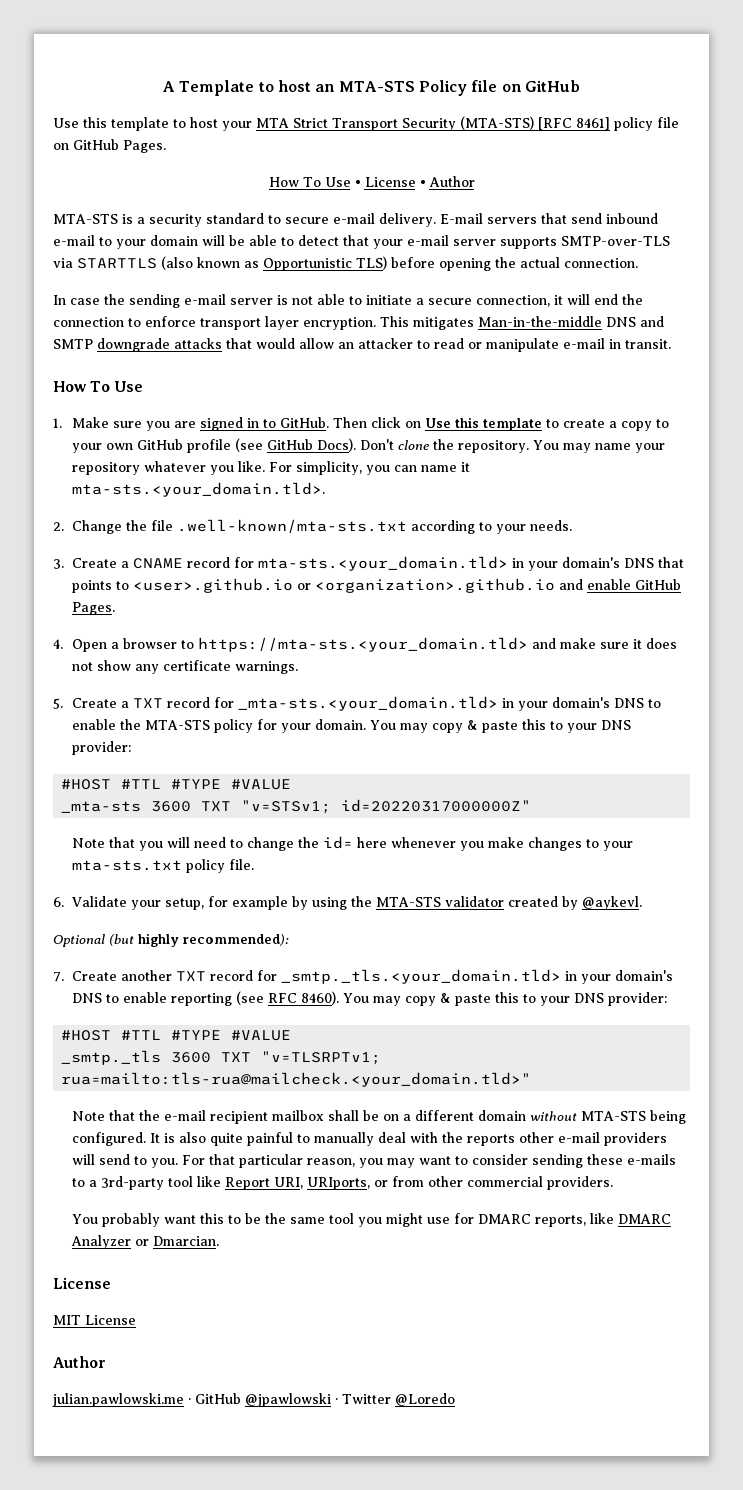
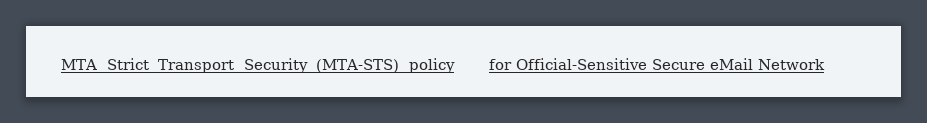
[163,80,580,96] [53,117,252,131] A Template to host an MTA-STS Policy file on GitHub // Use this template to host your -> (61, 64) none
[538,117,679,131] [53,139,166,153] [268,176,475,187] [53,213,658,227] [53,235,670,249] [53,256,638,271] [53,294,643,308] [53,316,664,330] [53,338,671,352] [53,381,144,392] [53,417,670,431] [72,438,666,453] [72,461,471,475] [72,482,326,497] [53,519,573,534] [53,556,685,571] [72,578,682,593] [72,602,116,615] [53,637,678,652] [72,660,299,674] [53,696,662,711] [72,719,632,733] [72,741,132,755] [61,779,292,790] [61,799,532,814] [72,836,634,851] [72,859,255,873] [53,896,643,910] [53,933,289,947] [53,969,674,984] [72,991,668,1006] [61,1030,292,1041] [61,1050,382,1065] [61,1072,532,1087] [72,1110,687,1124] [72,1132,668,1146] [72,1154,677,1168] [72,1176,614,1190] [72,1213,672,1227] [71,1235,220,1249] [53,1277,111,1289] [53,1315,136,1325] [53,1356,106,1368] [52,1393,455,1407] [RFC 8461] policy file on GitHub Pages. // How To Use • License • Author // MTA-STS is a security standard to secure e-mail delivery. E-mail servers that send inbound e-mail to your domain will be able to detect that your e-mail server supports SMTP-over-TLS via STARTTLS (also known as Opportunistic TLS) before opening the actual connection. // In case the sending e-mail server is not able to initiate a secure connection, it will end the connection to enforce transport layer encryption. This mitigates Man-in-the-middle DNS and SMTP downgrade attacks that would allow an attacker to read or manipulate e-mail in transit. // How To Use // 1. Make sure you are signed in to GitHub. Then click on Use this template to create a copy to your own GitHub profile (see GitHub Docs). Don't clone the repository. You may name your repository whatever you like. For simplicity, you can name it mta-sts.<your_domain.tld>. // 2. Change the file .well-known/mta-sts.txt according to your needs. // 3. Create a CNAME record for mta-sts.<your_domain.tld> in your domain's DNS that points to <user>.github.io or <organization>.github.io and enable GitHub Pages. // 4. Open a browser to https://mta-sts.<your_domain.tld> and make sure it does not show any certificate warnings. // 5. Create a TXT record for _mta-sts.<your_domain.tld> in your domain's DNS to enable the MTA-STS policy for your domain. You may copy & paste this to your DNS provider: // #HOST #TTL #TYPE #VALUE // _mta-sts 3600 TXT "v=STSv1; id=20220317000000Z" // Note that you will need to change the id= here whenever you make changes to your mta-sts.txt policy file. // 6. Validate your setup, for example by using the MTA-STS validator created by @aykevl. // Optional (but highly recommended): // 7. Create another TXT record for _smtp._tls.<your_domain.tld> in your domain's DNS to enable reporting (see RFC 8460). You may copy & paste this to your DNS provider: // #HOST #TTL #TYPE #VALUE // _smtp._tls 3600 TXT "v=TLSRPTv1; rua=mailto:tls-rua@mailcheck.<your_domain.tld>" // Note that the e-mail recipient mailbox shall be on a different domain without MTA-STS being configured. It is also quite painful to manually deal with the reports other e-mail providers will send to you. For that particular reason, you may want to consider sending these e-mails to a 3rd-party tool like Report URI, URIports, or from other commercial providers. // You probably want this to be the same tool you might use for DMARC reports, like DMARC Analyzer or Dmarcian. // License // MIT License // Author // julian.pawlowski.me · GitHub @jpawlowski · Twitter @Loredo -> [409,58,825,73] policy for Official-Sensitive Secure eMail Network

